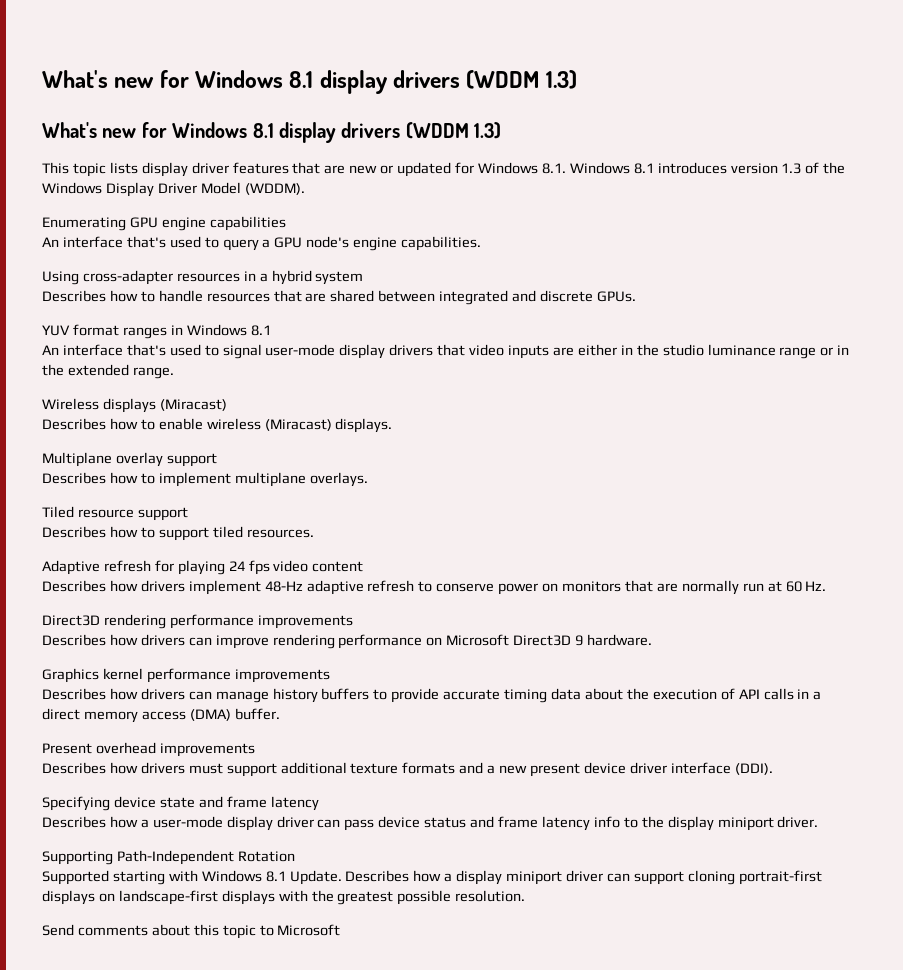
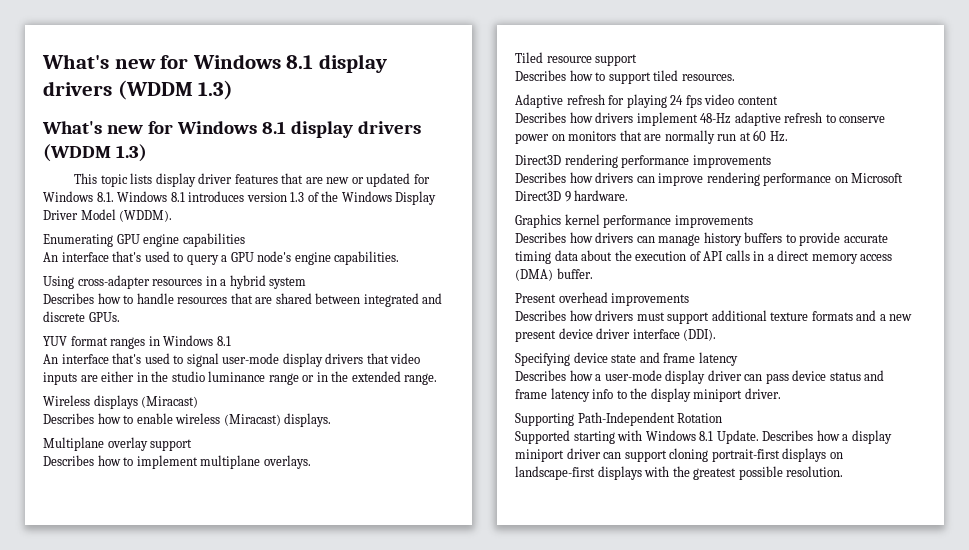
[42,924,341,939] // Send comments about this topic to Microsoft -> (844, 471) none

